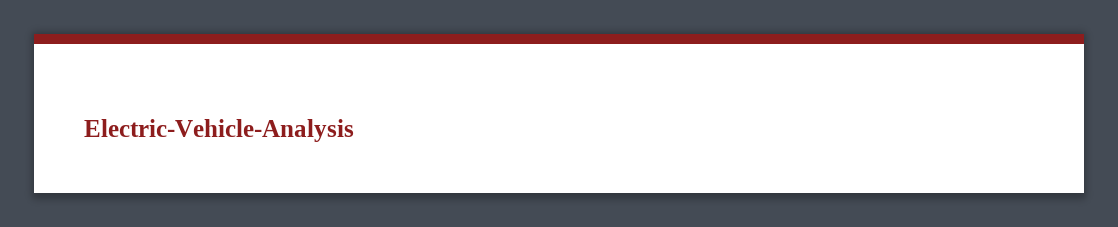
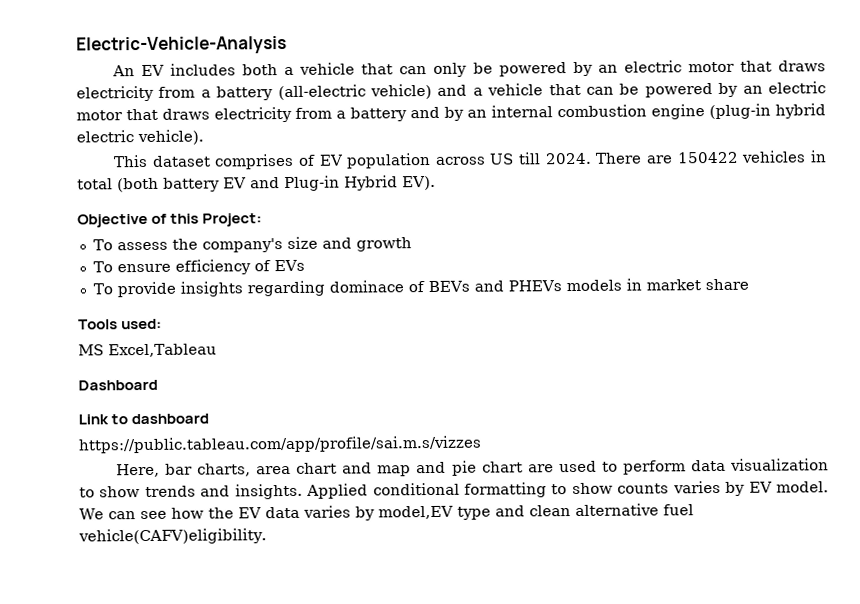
(354, 130) none -> [111,60,826,77] [76,81,826,102] [76,103,826,123] [76,129,204,146] [112,150,828,170] [77,175,436,193] [77,213,263,228] [92,236,412,253] [92,259,305,275] [92,278,749,298] [78,318,163,330] [78,343,217,358] [78,379,158,391] [78,413,210,425] [78,435,482,454] [115,458,829,478] [79,480,830,500] [79,503,694,521] [78,528,267,545] // An EV includes both a vehicle that can only be powered by an electric motor that draws electricity from a battery (all-electric vehicle) and a vehicle that can be powered by an electric motor that draws electricity from a battery and by an internal combustion engine (plug-in hybrid electric vehicle). // This dataset comprises of EV population across US till 2024. There are 150422 vehicles in total (both battery EV and Plug-in Hybrid EV). // Objective of this Project: // To assess the company's size and growth // To ensure efficiency of EVs // To provide insights regarding dominace of BEVs and PHEVs models in market share // Tools used: // MS Excel,Tableau // Dashboard // Link to dashboard // https://public.tableau.com/app/profile/sai.m.s/vizzes // Here, bar charts, area chart and map and pie chart are used to perform data visualization to show trends and insights. Applied conditional formatting to show counts varies by EV model. We can see how the EV data varies by model,EV type and clean alternative fuel vehicle(CAFV)eligibility.

